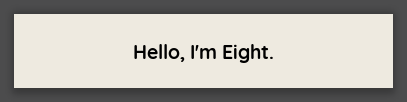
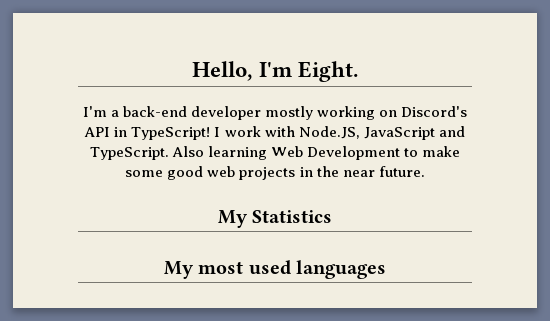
(275, 53) none -> [82,106,468,120] [84,126,465,140] [89,146,461,160] [125,166,425,180] [217,210,333,228] [163,260,387,279] // I'm a back-end developer mostly working on Discord's API in TypeScript! I work with Node.JS, JavaScript and TypeScript. Also learning Web Development to make some good web projects in the near future. // My Statistics // My most used languages

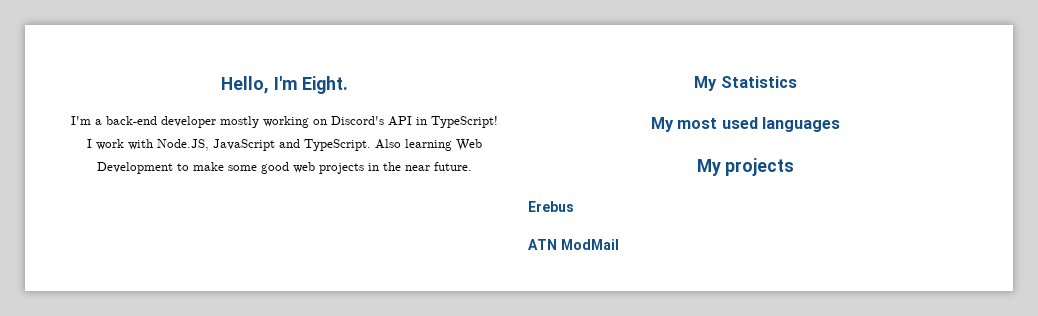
(387, 269) none -> [696,158,795,176] [528,201,574,212] [528,239,619,250] // My projects // Erebus // ATN ModMail

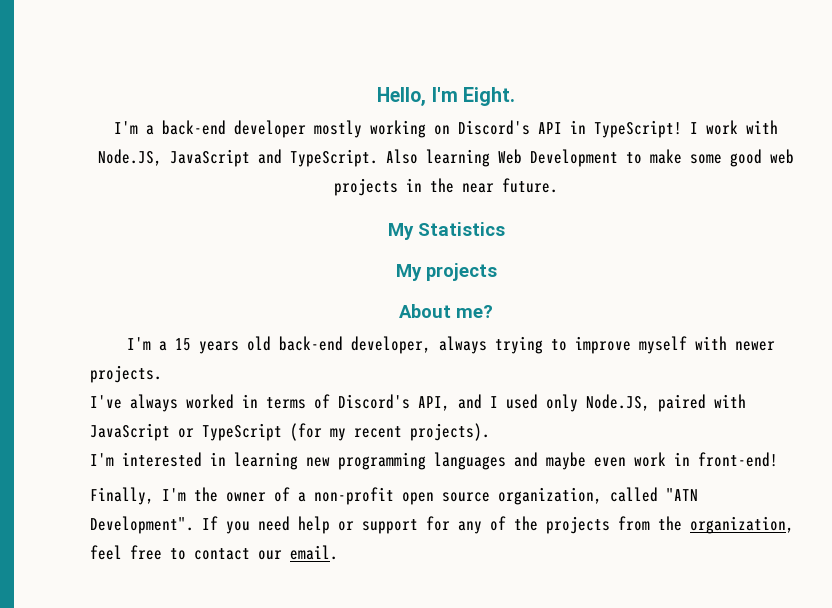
[677,117,840,132] [696,158,795,176] [528,201,574,212] [528,239,619,250] most used languages // My projects // Erebus // ATN ModMail -> [425,263,497,281] [399,304,493,318] [127,336,776,354] [90,365,162,383] [90,394,746,412] [90,423,490,441] [90,452,778,470] [90,487,698,505] [90,516,794,534] [90,545,338,560] projects // About me? // I'm a 15 years old back-end developer, always trying to improve myself with newer projects. // I've always worked in terms of Discord's API, and I used only Node.JS, paired with JavaScript or TypeScript (for my recent projects). // I'm interested in learning new programming languages and maybe even work in front-end! // Finally, I'm the owner of a non-profit open source organization, called "ATN Development". If you need help or support for any of the projects from the organization, feel free to contact our email.

